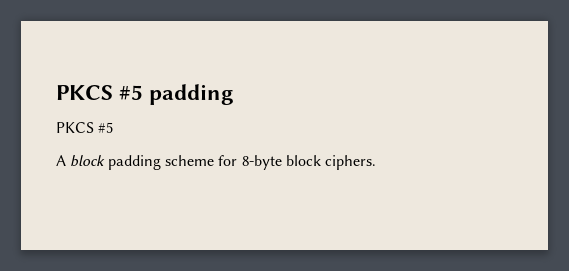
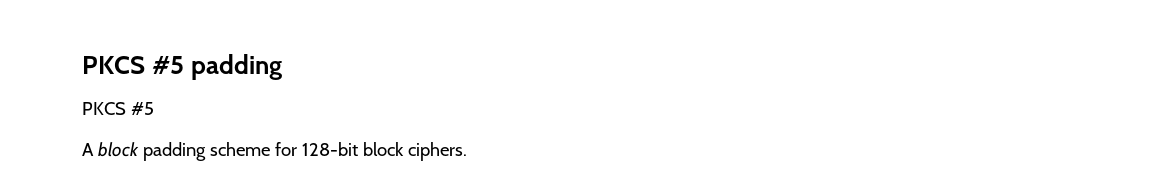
[241,155,282,170] 8-byte -> [301,142,358,156] 128-bit

